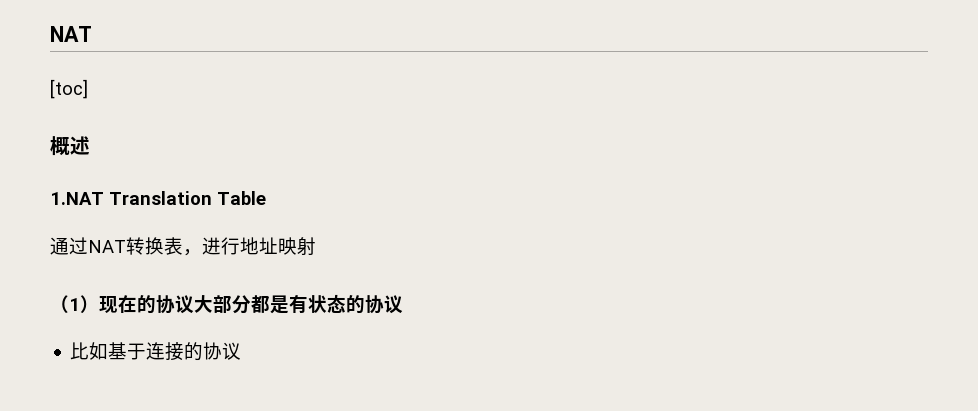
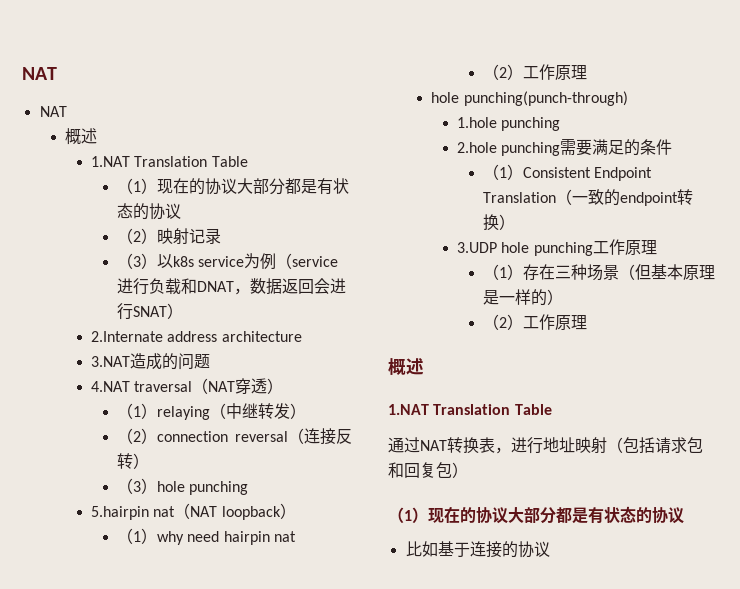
[50,26,92,42] [50,79,88,99] NAT // [toc] -> [22,67,57,80] [39,106,67,117] [65,128,98,145] [91,156,248,167] [116,178,349,195] [116,203,181,220] [116,228,221,245] [116,253,339,270] [116,278,346,295] [116,303,183,320] [91,331,302,342] [91,353,211,370] [91,378,284,395] [116,403,306,420] [116,428,352,445] [116,453,149,469] [116,478,249,495] [91,503,296,520] [116,528,296,545] [482,64,587,80] [431,91,628,106] [457,117,561,131] [457,139,673,156] [482,164,653,181] [482,189,693,206] [482,214,515,231] [457,239,657,256] [482,264,715,281] [482,289,563,306] [482,314,587,330] NAT // NAT // 概述 // 1.NAT Translation Table // （1）现在的协议大部分都是有状态的协议 // （2）映射记录 // （3）以k8s service为例（service进行负载和DNAT，数据返回会进行SNAT） // 2.Internate address architecture // 3.NAT造成的问题 // 4.NAT traversal（NAT穿透） // （1）relaying（中继转发） // （2）connection reversal（连接反转） // （3）hole punching // 5.hairpin nat（NAT loopback） // （1）why need hairpin nat // （2）工作原理 // hole punching(punch-through) // 1.hole punching // 2.hole punching需要满足的条件 // （1）Consistent Endpoint Translation（一致的endpoint转换） // 3.UDP hole punching工作原理 // （1）存在三种场景（但基本原理是一样的） // （2）工作原理
(316, 246) none -> [607,437,703,454] [388,462,468,478] （包括请求包和回复包）

